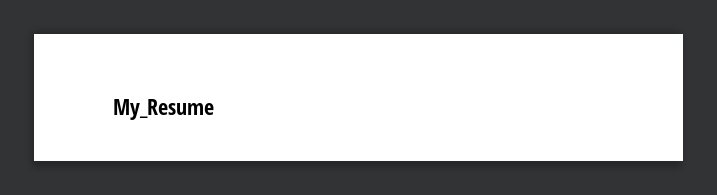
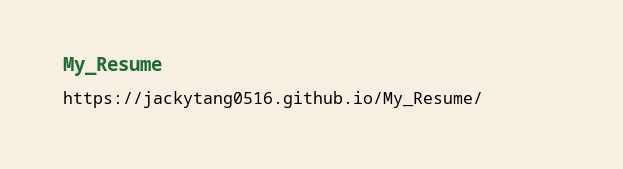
(214, 109) none -> [63,91,483,108] // https://jackytang0516.github.io/My_Resume/

